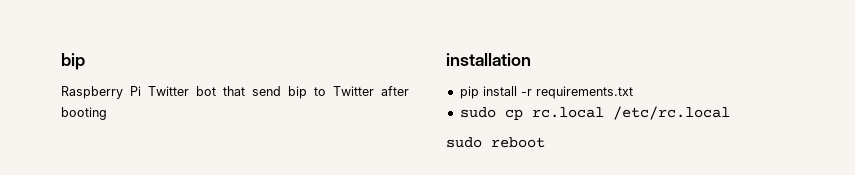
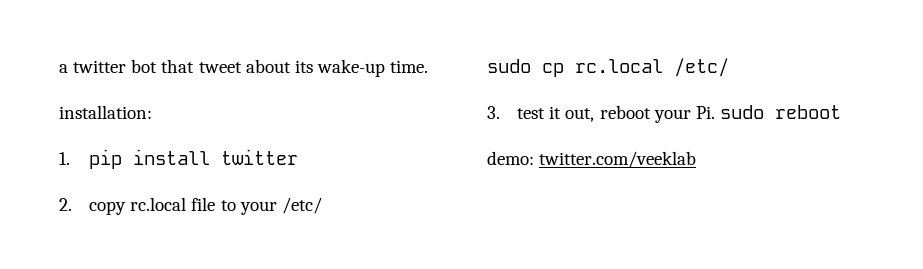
[61,53,85,70] [61,86,409,99] [61,107,107,120] [446,53,531,66] [459,86,633,99] [459,106,730,120] bip // Raspberry Pi Twitter bot that send bip to Twitter after booting // installation // pip install -r requirements.txt // sudo cp rc.local /etc/rc.local // -> [59,59,429,77] [59,105,152,119] [59,149,299,169] [59,197,322,215] [487,58,729,77] [487,105,715,123] a twitter bot that tweet about its wake-up time. // installation: // 1. pip install twitter // 2. copy rc.local file to your /etc/ // sudo cp rc.local /etc/ // 3. test it out, reboot your Pi.
(545, 142) none -> [487,151,697,168] // demo: twitter.com/veeklab

